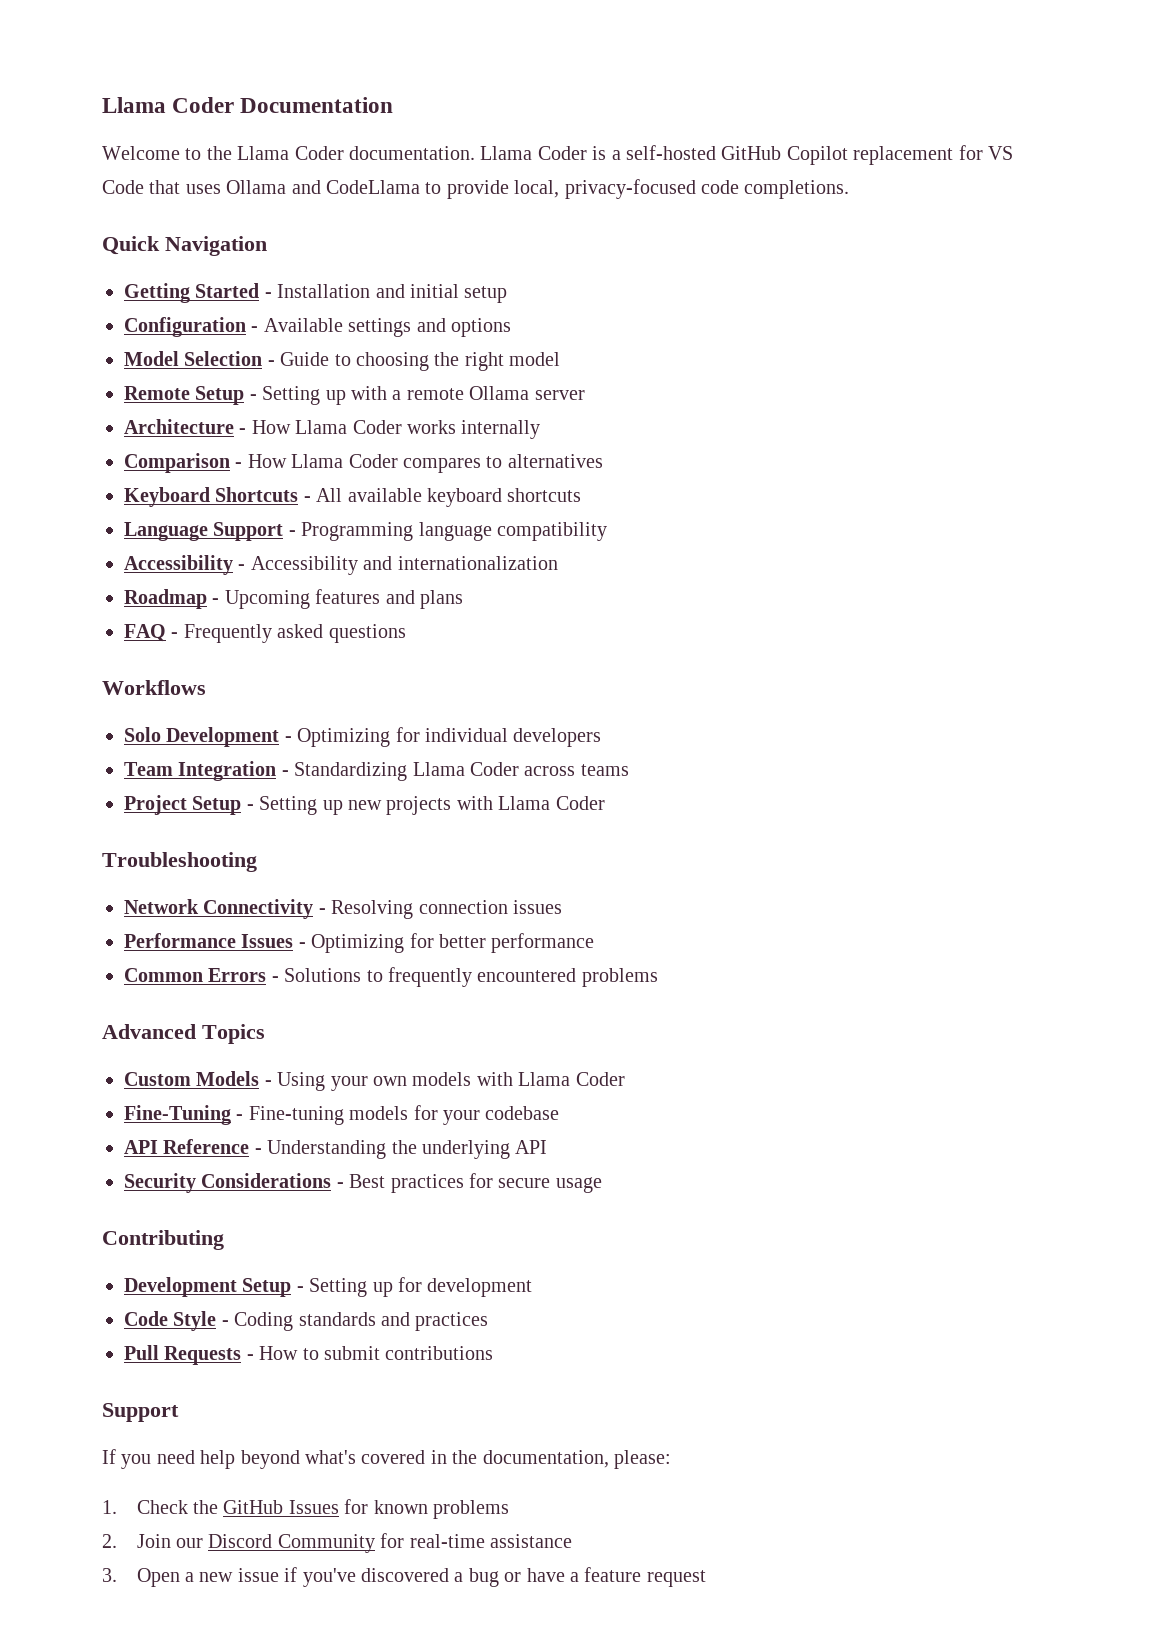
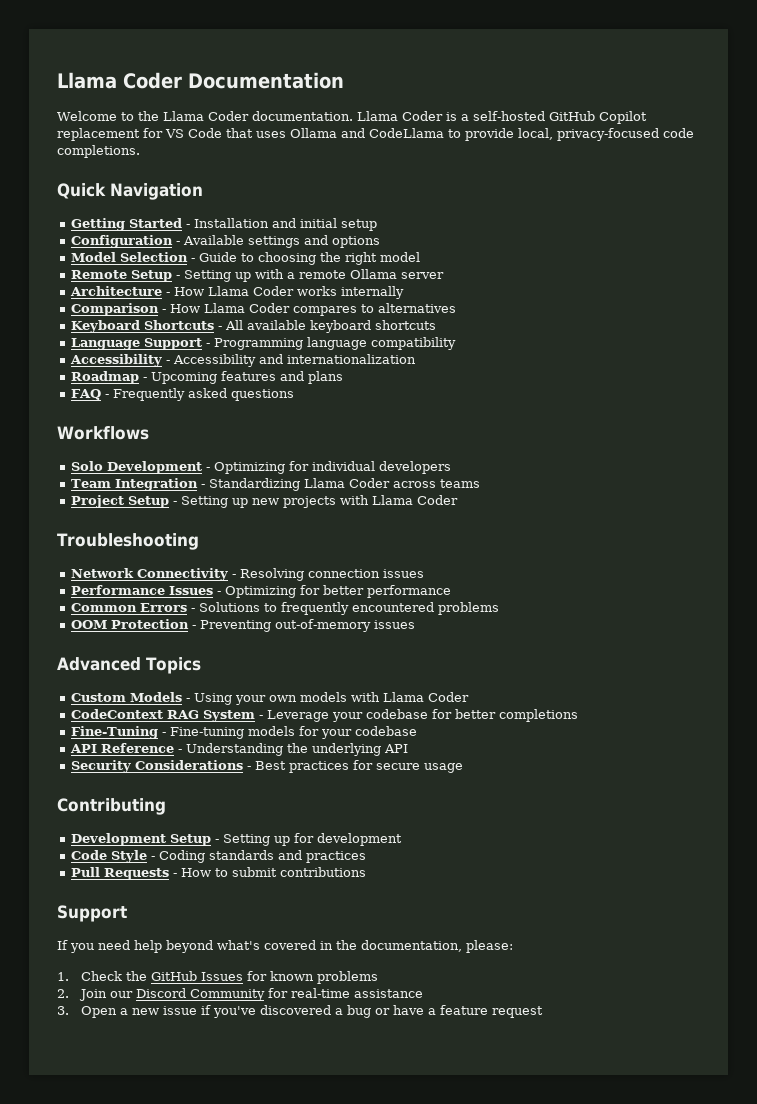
(658, 977) none -> [70,619,415,632] // OOM Protection - Preventing out-of-memory issues
(625, 1079) none -> [70,709,578,722] // CodeContext RAG System - Leverage your codebase for better completions

